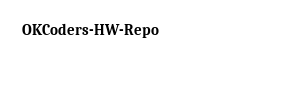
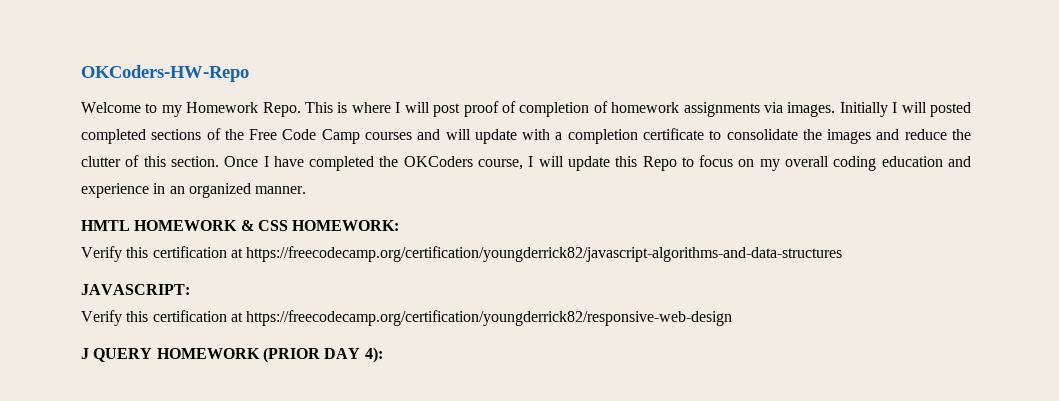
(159, 30) none -> [81,101,971,117] [81,128,972,144] [81,155,972,171] [81,183,307,198] [81,220,400,231] [81,246,843,262] [81,284,190,295] [81,310,733,326] [81,347,383,363] // Welcome to my Homework Repo. This is where I will post proof of completion of homework assignments via images. Initially I will posted completed sections of the Free Code Camp courses and will update with a completion certificate to consolidate the images and reduce the clutter of this section. Once I have completed the OKCoders course, I will update this Repo to focus on my overall coding education and experience in an organized manner. // HMTL HOMEWORK & CSS HOMEWORK: // Verify this certification at https://freecodecamp.org/certification/youngderrick82/javascript-algorithms-and-data-structures // JAVASCRIPT: // Verify this certification at https://freecodecamp.org/certification/youngderrick82/responsive-web-design // J QUERY HOMEWORK (PRIOR DAY 4):

